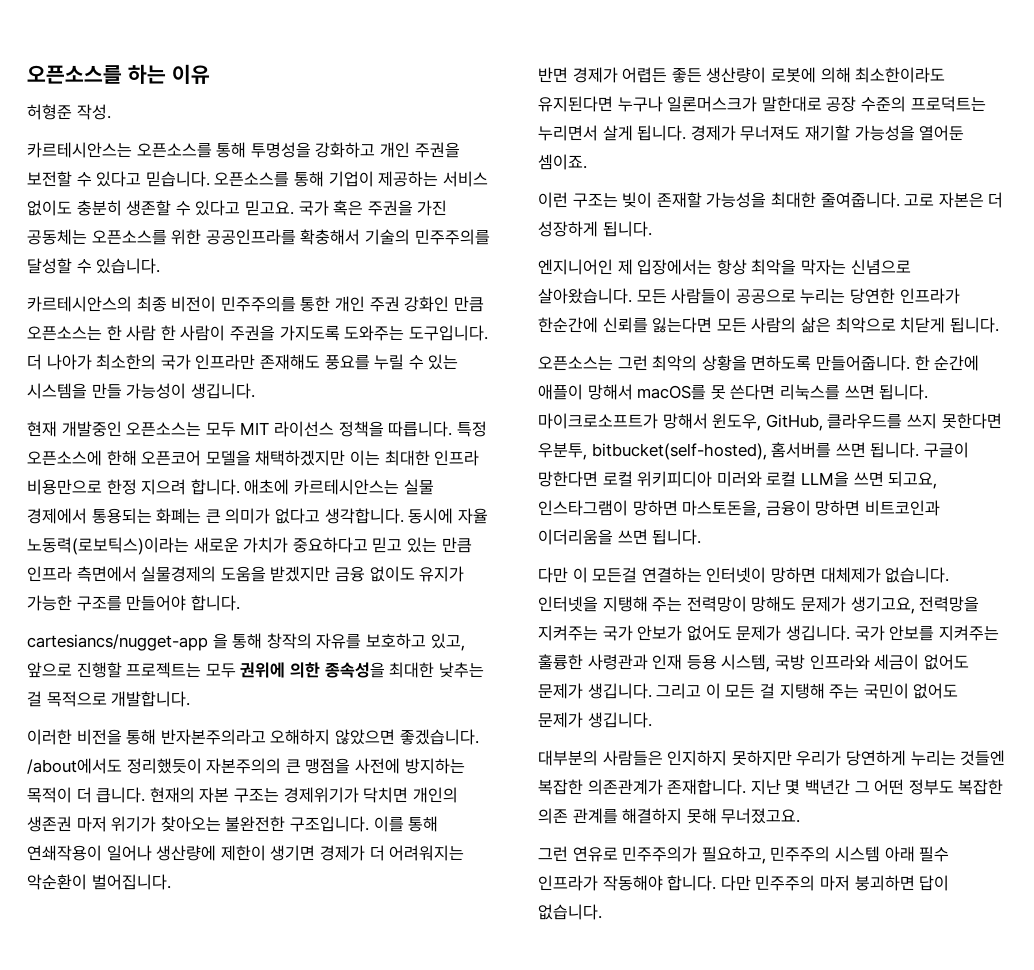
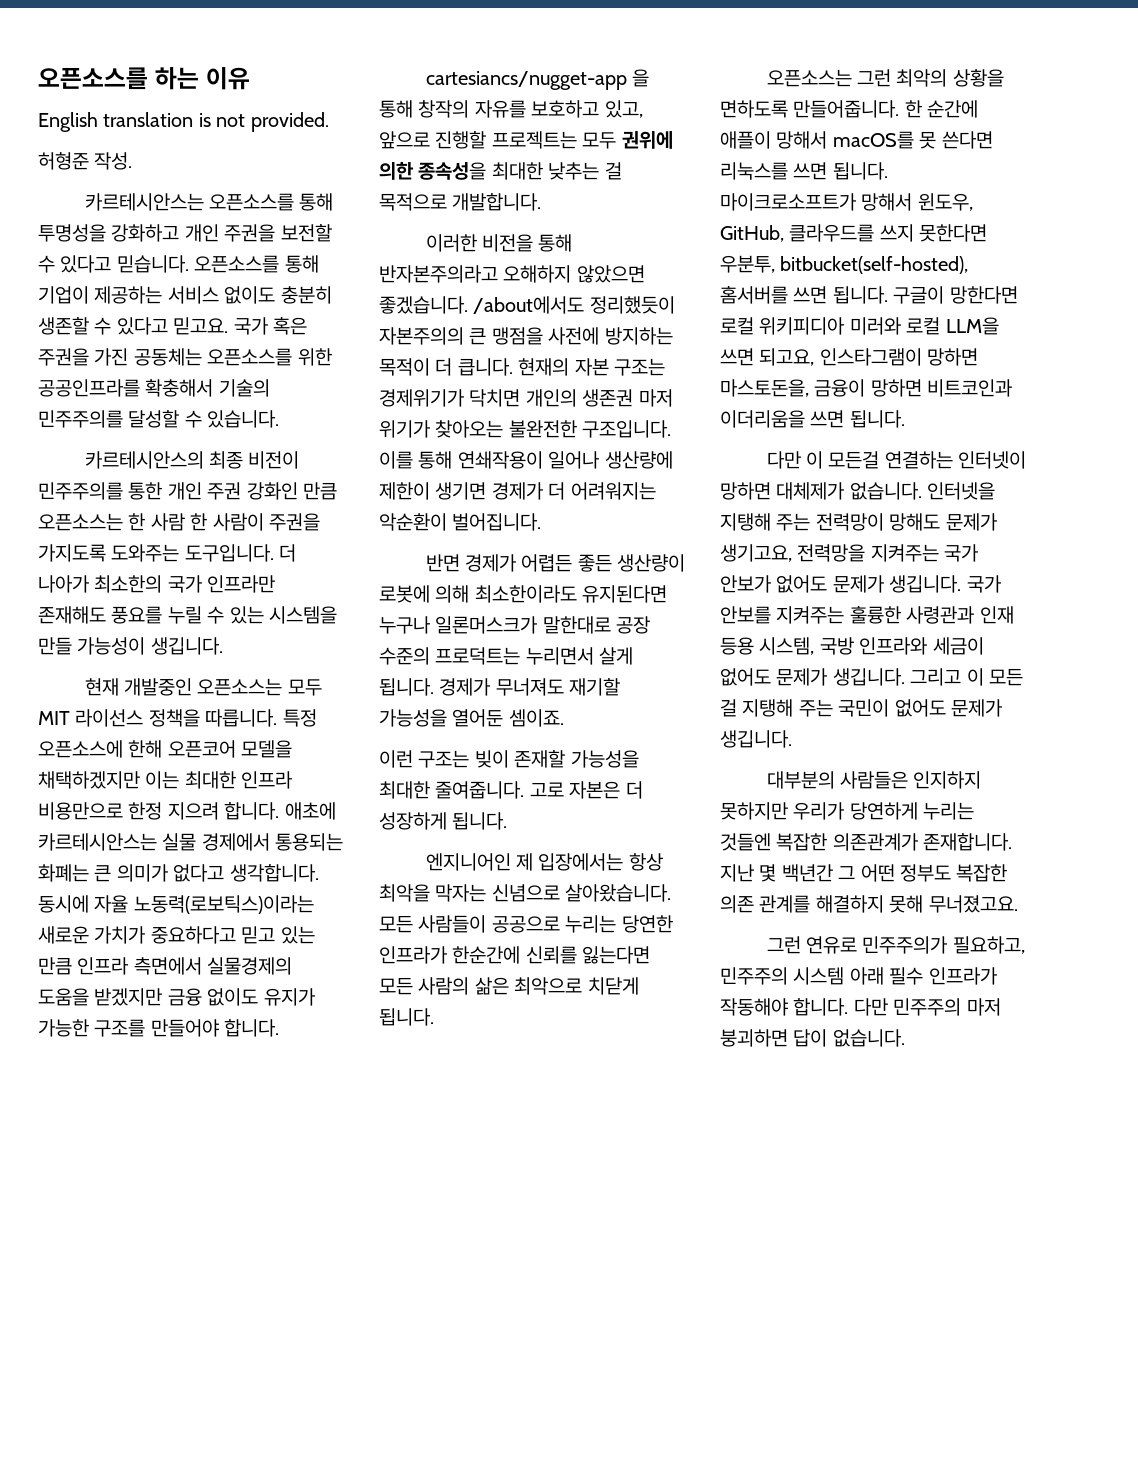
(210, 74) none -> [38,112,329,132] // English translation is not provided.

